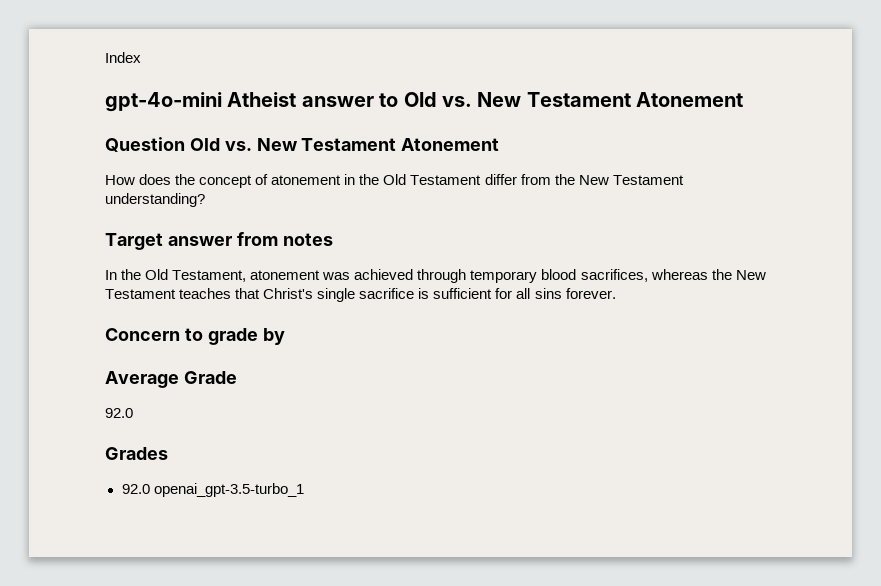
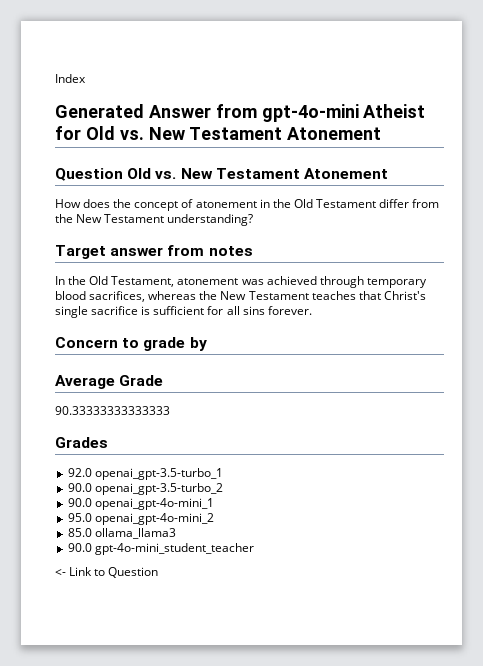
[105,92,399,112] gpt-4o-mini Atheist answer to -> [55,104,426,122] [55,126,81,140] Generated Answer from gpt-4o-mini Atheist for
[105,408,133,418] 92.0 -> [55,406,170,415] 90.33333333333333
(304, 490) none -> [67,483,223,495] [67,498,214,510] [67,513,214,525] [67,528,176,539] [67,543,254,555] [55,567,159,578] // 90.0 openai_gpt-3.5-turbo_2 // 90.0 openai_gpt-4o-mini_1 // 95.0 openai_gpt-4o-mini_2 // 85.0 ollama_llama3 // 90.0 gpt-4o-mini_student_teacher // <- Link to Question

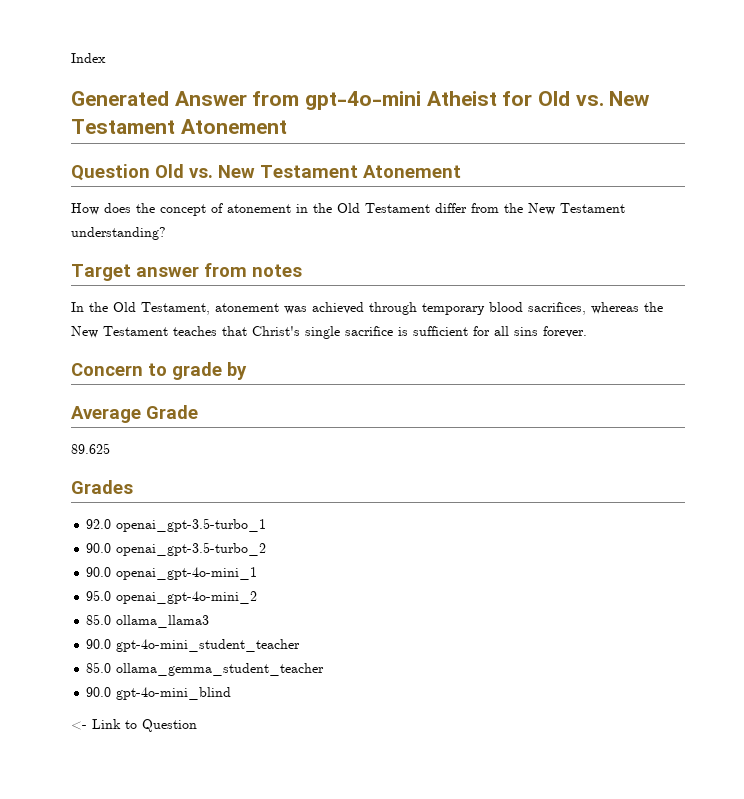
[55,406,170,415] 90.33333333333333 -> [71,443,110,454] 89.625
(254, 549) none -> [86,662,325,676] [86,687,232,700] // 85.0 ollama_gemma_student_teacher // 90.0 gpt-4o-mini_blind

